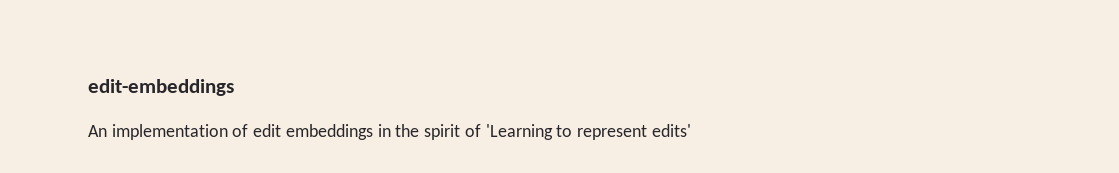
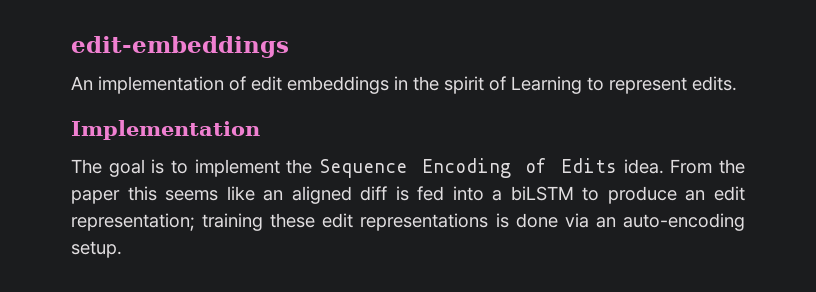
[485,124,553,140] 'Learning -> [511,76,582,94] Learning
[651,124,691,137] edits' -> [692,76,737,91] [71,120,260,140] [71,158,745,178] [71,186,745,204] [71,213,745,231] [71,241,122,258] edits. // Implementation // The goal is to implement the Sequence Encoding of Edits idea. From the paper this seems like an aligned diff is fed into a biLSTM to produce an edit representation; training these edit representations is done via an auto-encoding setup.

